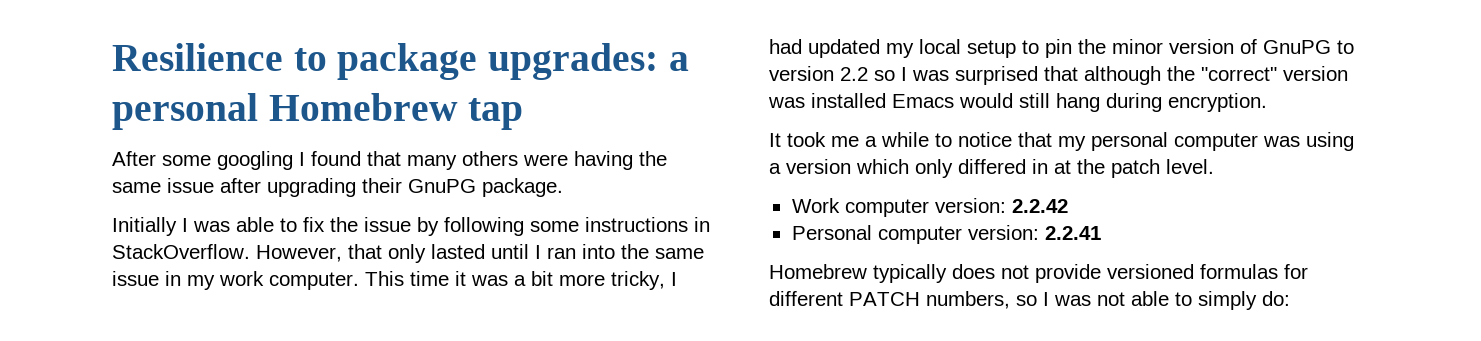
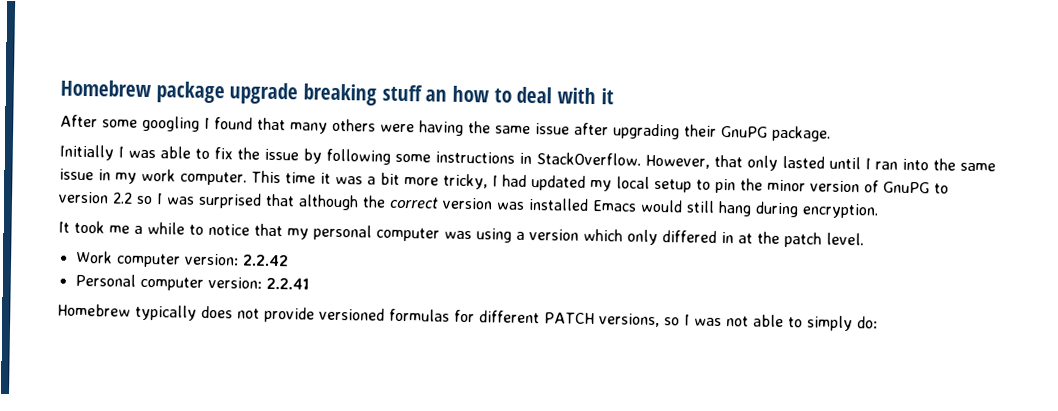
[112,43,689,80] [112,93,524,130] Resilience to package upgrades: a personal Homebrew tap -> [60,79,614,106] Homebrew package upgrade breaking stuff an how to deal with it
[1201,67,1277,81] "correct" -> [389,196,439,209] correct
[926,291,1010,309] numbers, -> [599,313,660,328] versions,

